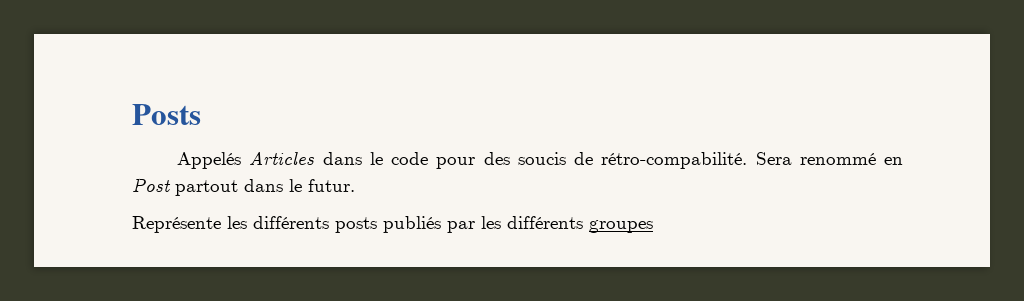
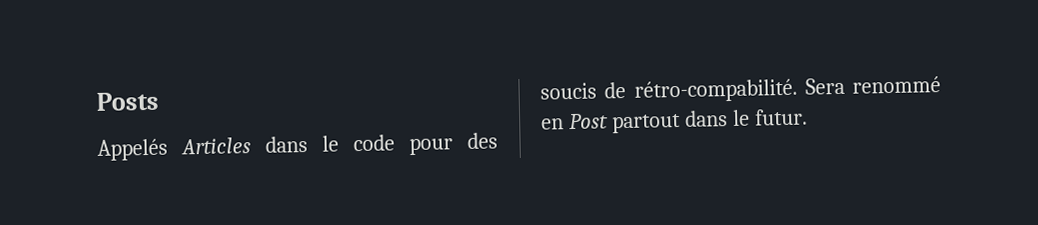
[132,216,653,233] // Représente les différents posts publiés par les différents groupes -> (808, 117) none

